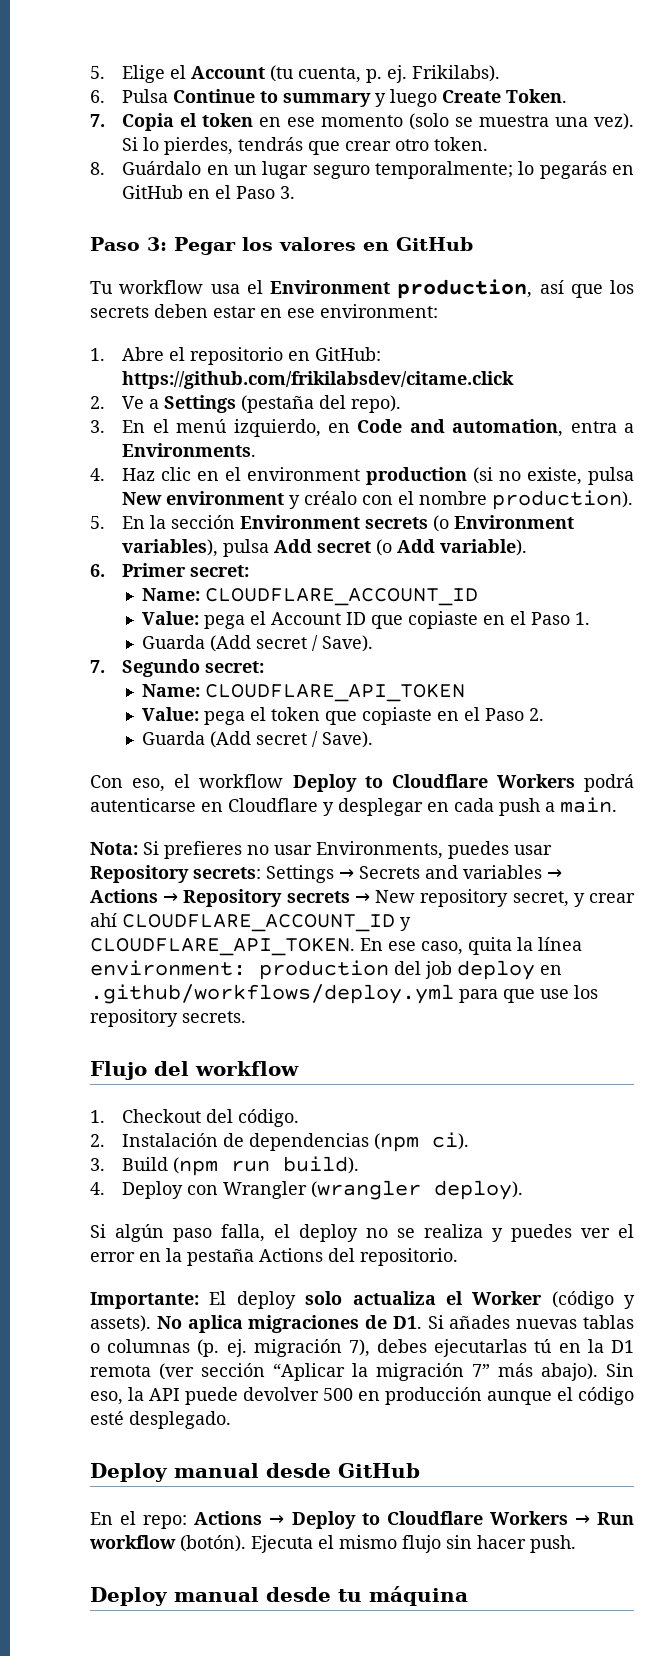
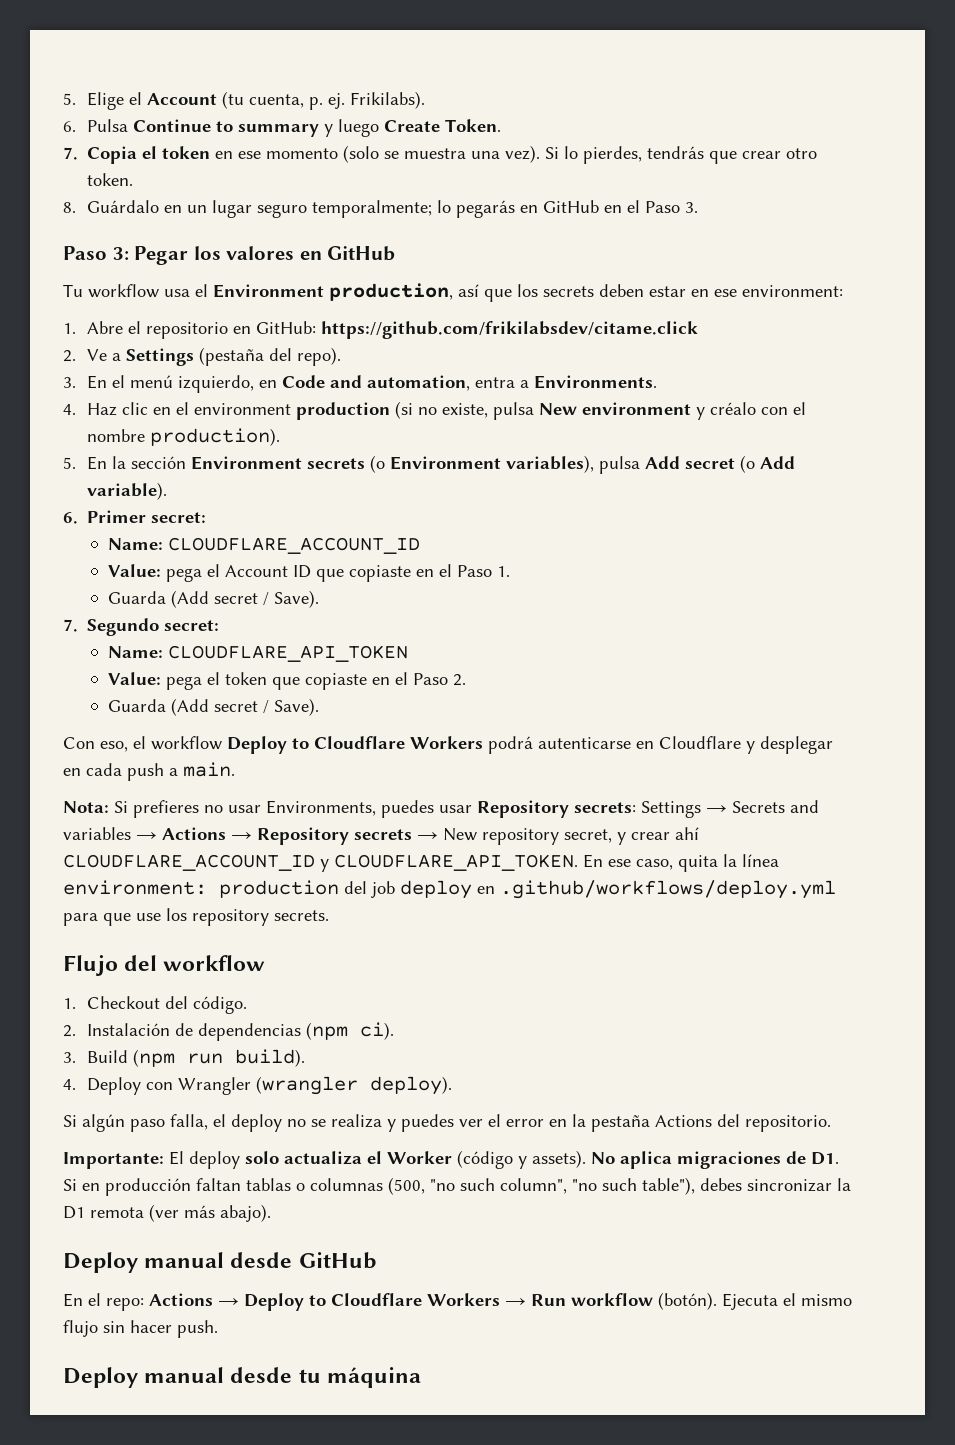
[449,1315,634,1329] [90,1339,634,1357] [90,1363,634,1381] [90,1387,634,1405] [90,1411,231,1429] añades nuevas tablas o columnas (p. ej. migración 7), debes ejecutarlas tú en la D1 remota (ver sección “Aplicar la migración 7” más abajo). Sin eso, la API puede devolver 500 en producción aunque el código esté desplegado. -> [82,1177,851,1196] [63,1204,271,1222] en producción faltan tablas o columnas (500, "no such column", "no such table"), debes sincronizar la D1 remota (ver más abajo).

